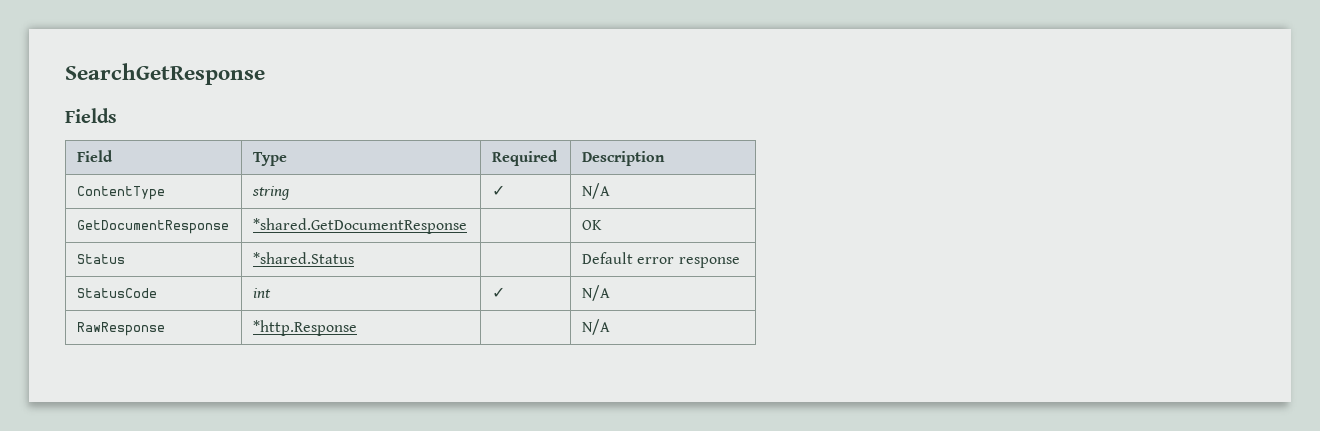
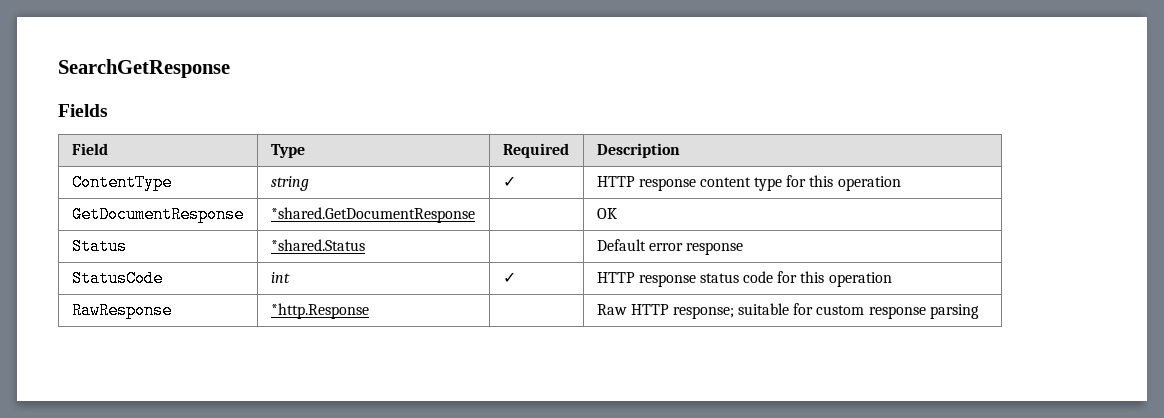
[581,183,610,199] N/A -> [596,175,901,191] HTTP response content type for this operation
[581,285,610,301] [76,322,165,336] [252,320,357,336] [581,319,610,335] N/A // RawResponse | *http.Response | | N/A -> [596,271,892,287] [71,302,172,319] [270,303,369,319] [596,303,979,319] HTTP response status code for this operation // RawResponse | *http.Response | | Raw HTTP response; suitable for custom response parsing

